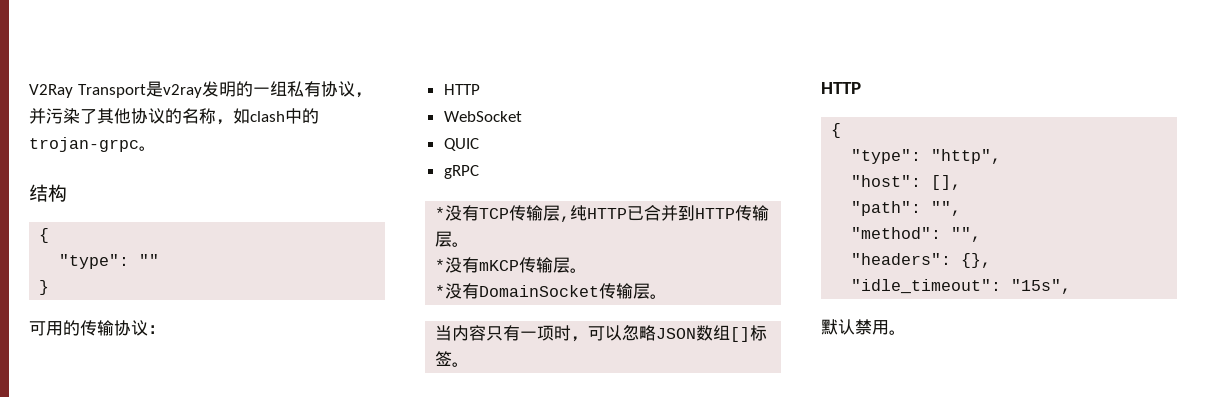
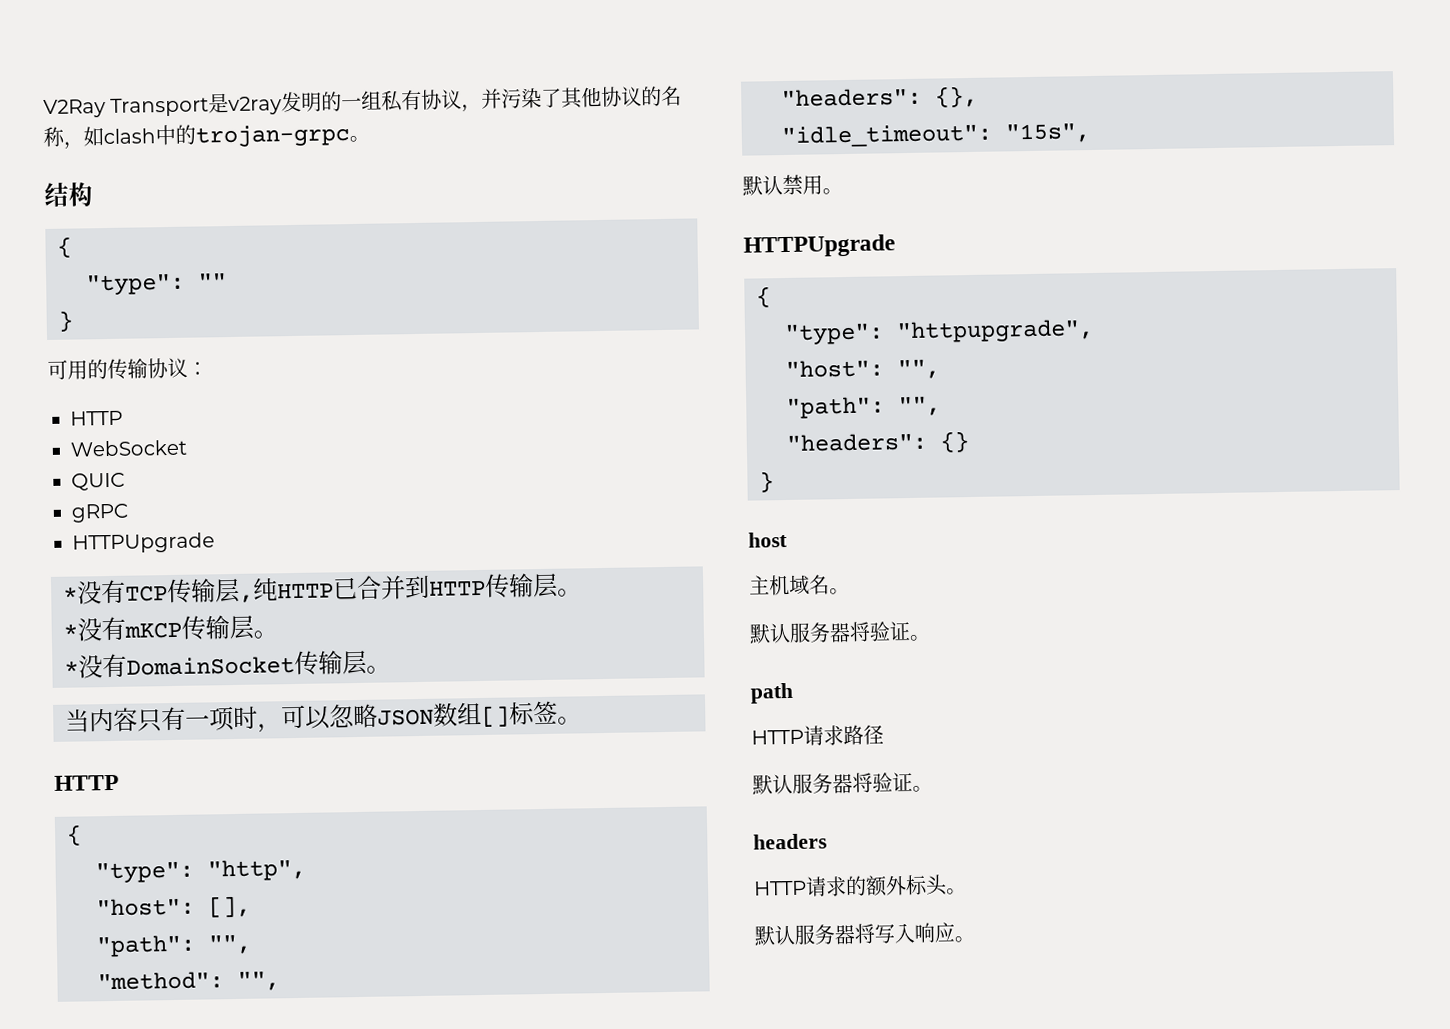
(479, 172) none -> [72,532,215,554] // HTTPUpgrade
(906, 332) none -> [743,234,895,258] [756,286,771,308] [784,319,1094,345] [785,359,940,380] [786,396,941,419] [786,431,970,453] [759,471,774,493] [748,531,788,548] [748,574,850,596] [749,621,931,644] [750,682,794,704] [751,724,884,746] [752,771,933,795] [753,833,827,850] [753,874,967,897] [754,922,975,946] // HTTPUpgrade // { // "type": "httpupgrade", // "host": "", // "path": "", // "headers": {} // } // host // 主机域名。 // 默认服务器将验证。 // path // HTTP请求路径 // 默认服务器将验证。 // headers // HTTP请求的额外标头。 // 默认服务器将写入响应。

